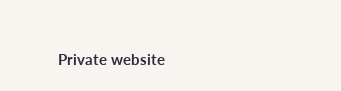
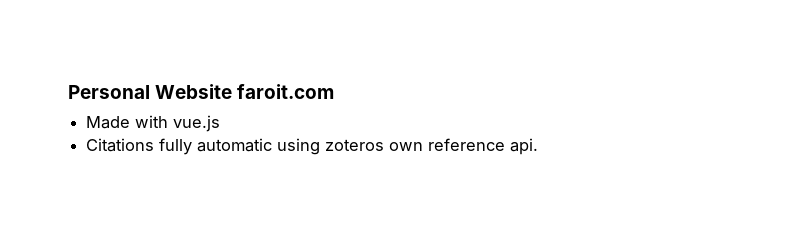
[58,54,166,65] Private website -> [68,84,335,99] [86,115,221,132] [86,138,539,155] Personal Website faroit.com // Made with vue.js // Citations fully automatic using zoteros own reference api.

